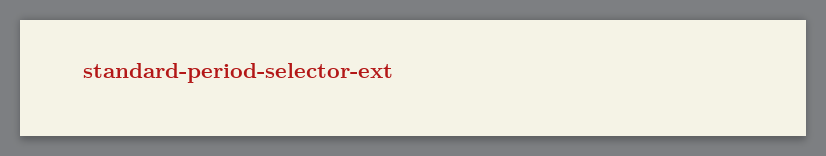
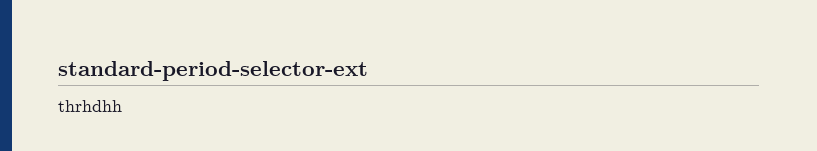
(393, 73) none -> [58,100,122,112] // thrhdhh

